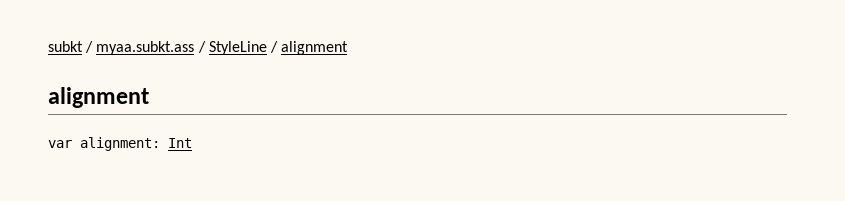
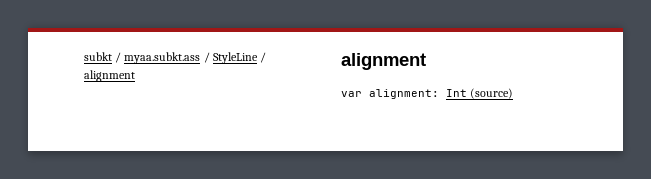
(192, 143) none -> [470,88,514,99] (source)

